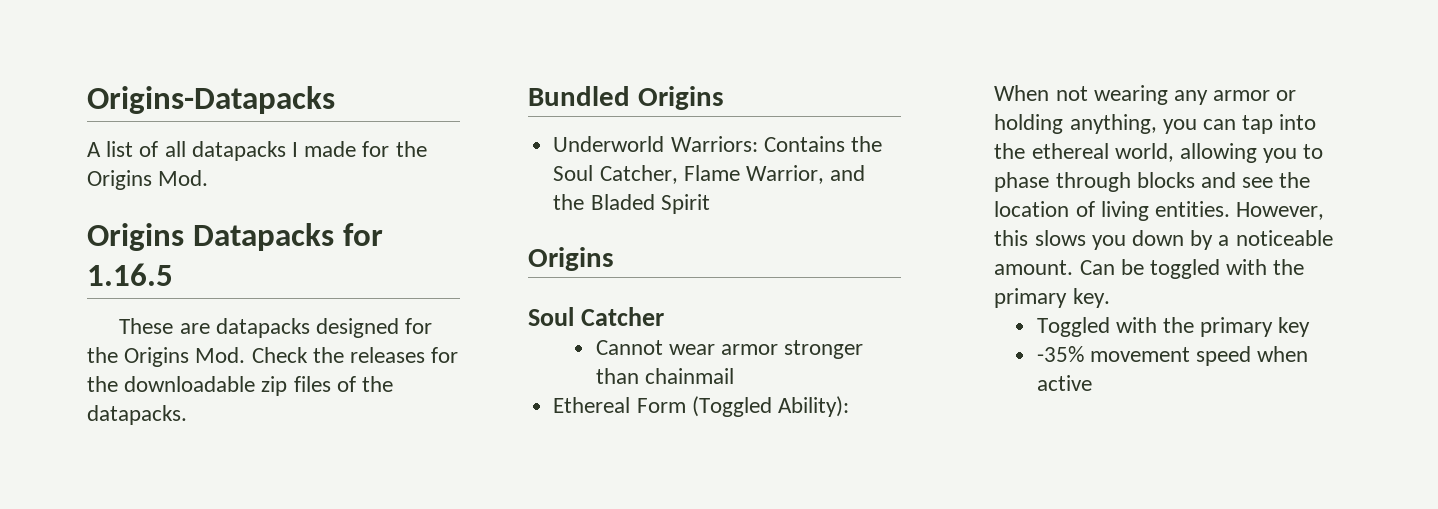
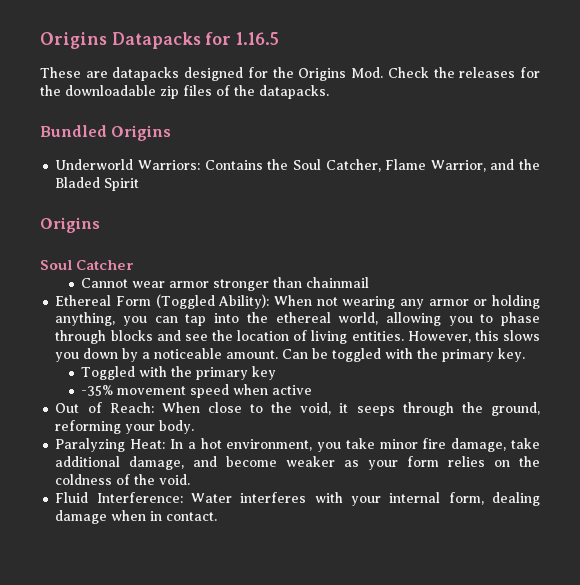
[87,86,335,114] [87,141,427,161] [87,170,209,190] Origins-Datapacks // A list of all datapacks I made for the Origins Mod. // -> (40, 40) none
(1092, 383) none -> [55,402,540,416] [55,420,195,434] [55,438,541,452] [55,456,540,470] [55,474,191,485] [55,492,540,506] [55,510,218,524] // Out of Reach: When close to the void, it seeps through the ground, reforming your body. // Paralyzing Heat: In a hot environment, you take minor fire damage, take additional damage, and become weaker as your form relies on the coldness of the void. // Fluid Interference: Water interferes with your internal form, dealing damage when in contact.

